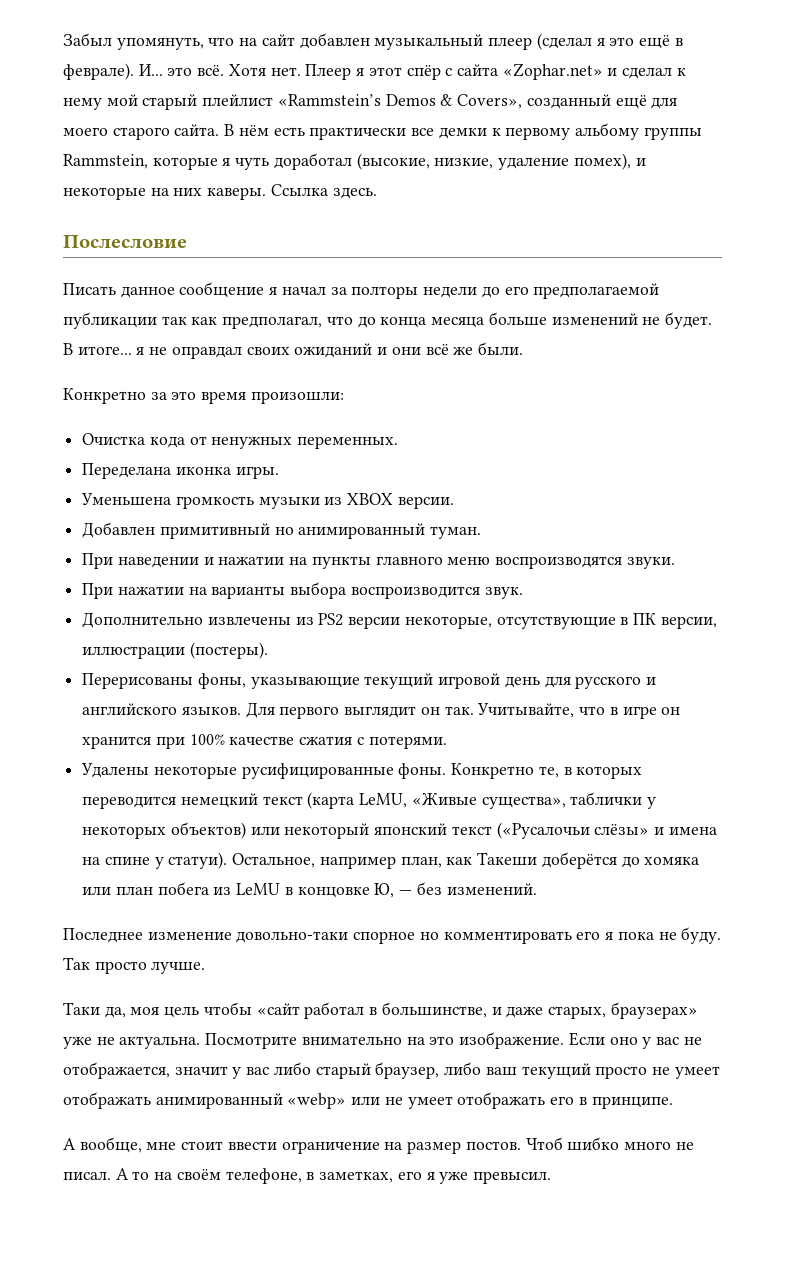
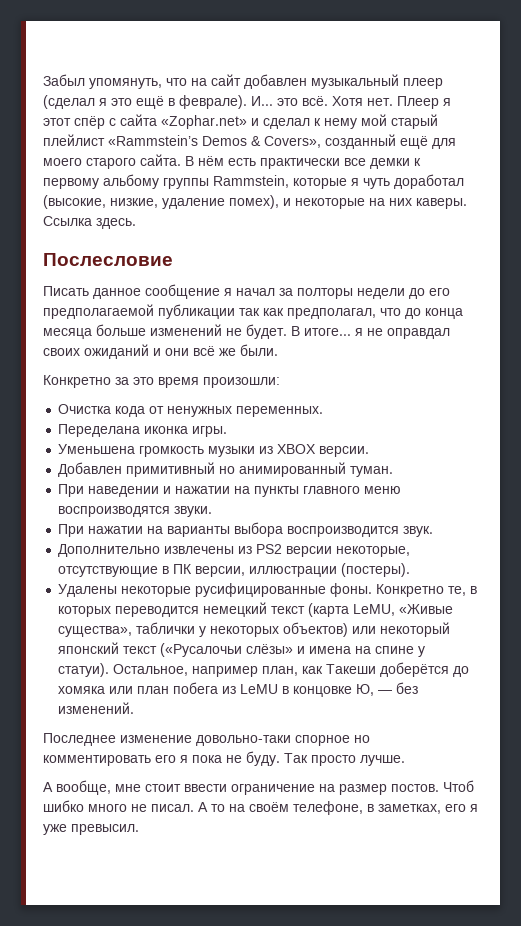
[82,673,657,689] [82,702,681,719] [82,734,447,749] // Перерисованы фоны, указывающие текущий игровой день для русского и английского языков. Для первого выглядит он так. Учитывайте, что в игре он хранится при 100% качестве сжатия с потерями. -> (411, 570) none
[63,1002,698,1019] [63,1032,702,1049] [63,1062,720,1079] [63,1092,673,1109] // Таки да, моя цель чтобы «сайт работал в большинстве, и даже старых, браузерах» уже не актуальна. Посмотрите внимательно на это изображение. Если оно у вас не отображается, значит у вас либо старый браузер, либо ваш текущий просто не умеет отображать анимированный «webp» или не умеет отображать его в принципе. -> (405, 760) none

